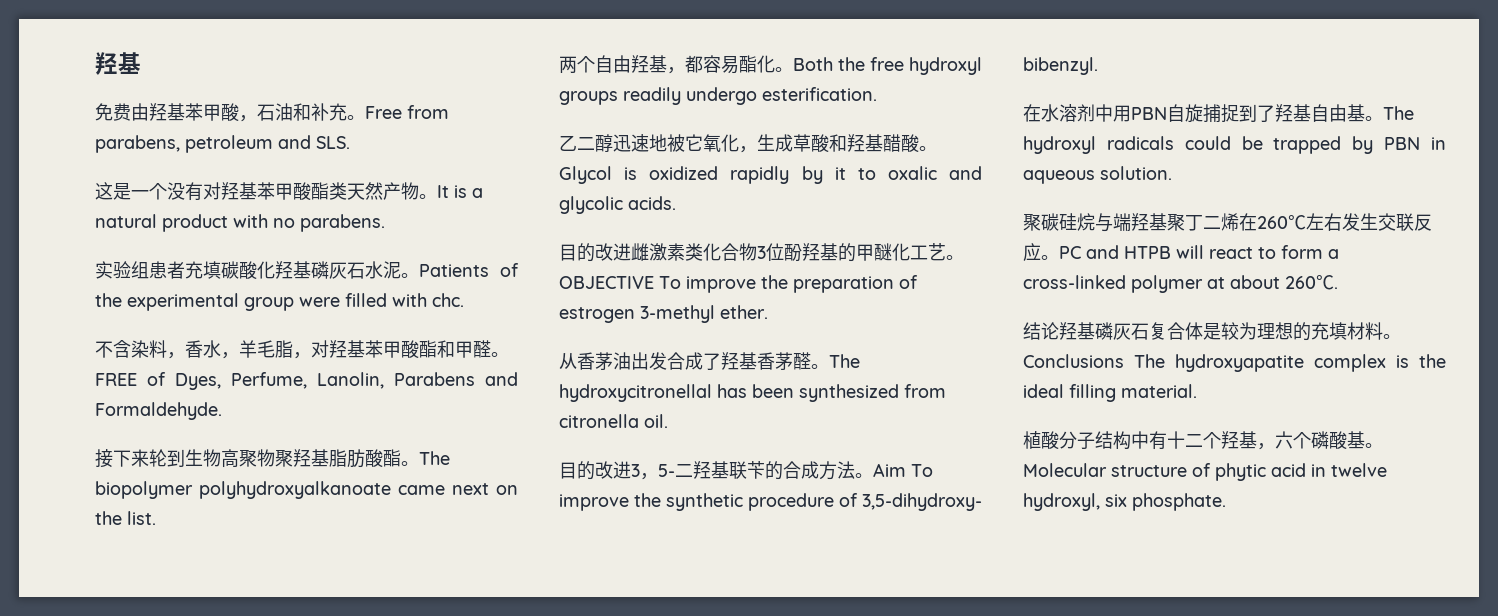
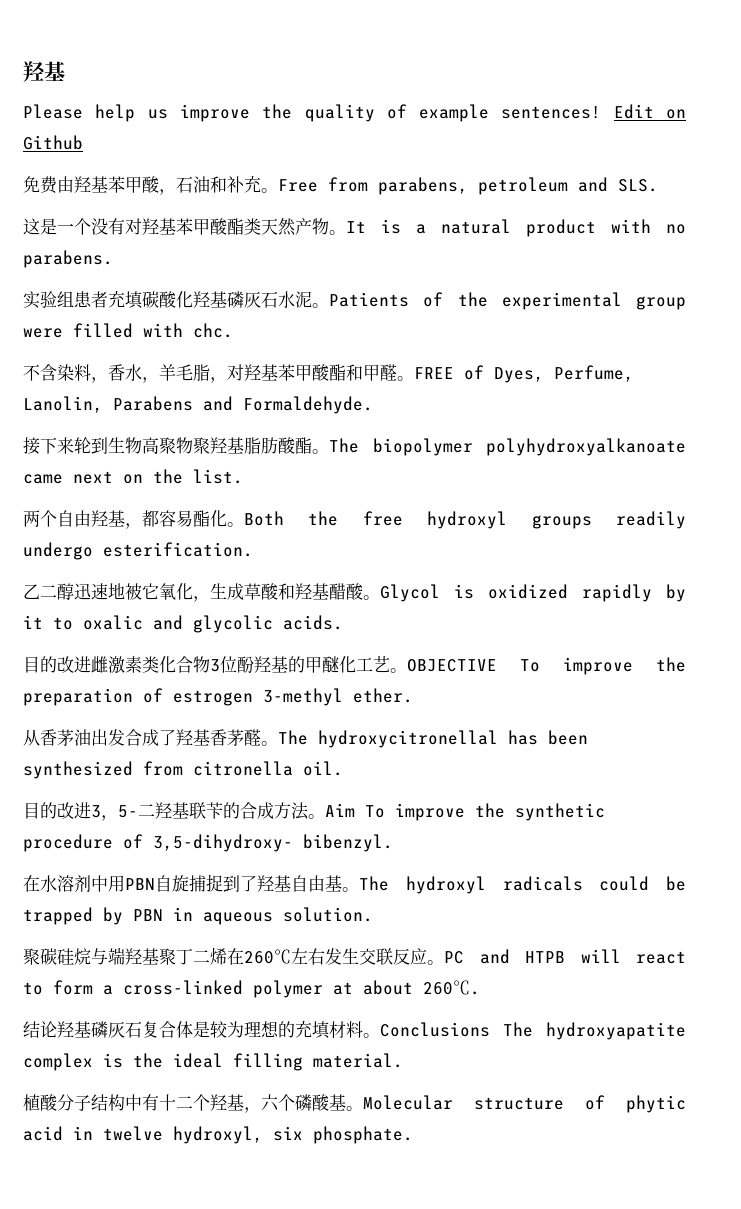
[95,52,141,75] 羟基 -> [23,61,65,82] [23,104,686,122] [23,135,83,150] 羟基 // Please help us improve the quality of example sentences! Edit on Github

